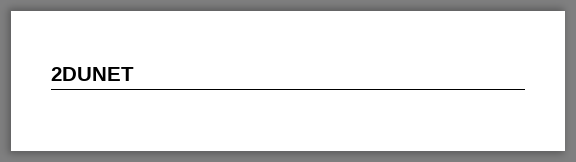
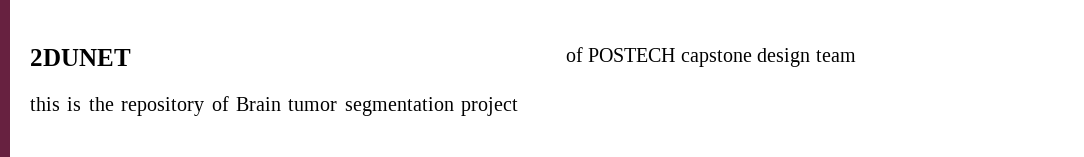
(134, 74) none -> [30,96,518,116] [566,47,856,67] // this is the repository of Brain tumor segmentation project of POSTECH capstone design team

